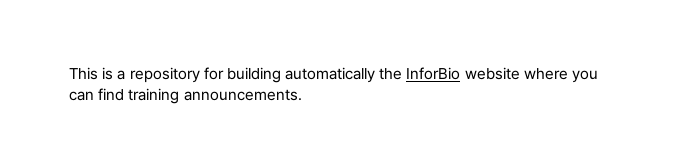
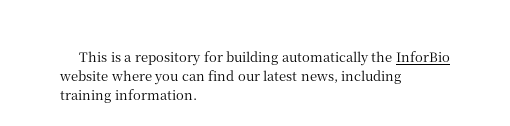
[128,88,302,104] training announcements. -> [237,70,402,84] [60,89,197,103] our latest news, including training information.

